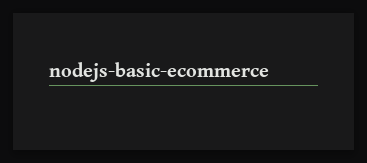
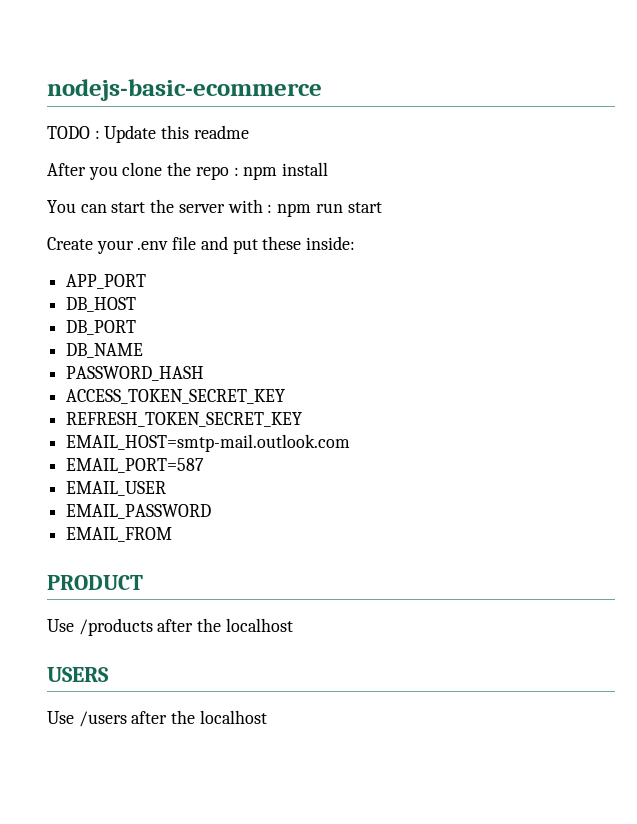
(269, 72) none -> [47,125,249,143] [47,162,329,180] [47,199,382,217] [47,236,356,254] [66,274,147,289] [66,297,137,312] [66,320,137,335] [66,343,144,358] [66,366,205,381] [66,389,286,404] [66,412,303,427] [66,434,351,452] [66,458,205,473] [66,481,167,496] [66,504,212,519] [66,527,173,542] [47,575,143,590] [47,618,293,636] [47,667,109,682] [47,710,267,727] // TODO : Update this readme // After you clone the repo : npm install // You can start the server with : npm run start // Create your .env file and put these inside: // APP_PORT // DB_HOST // DB_PORT // DB_NAME // PASSWORD_HASH // ACCESS_TOKEN_SECRET_KEY // REFRESH_TOKEN_SECRET_KEY // EMAIL_HOST=smtp-mail.outlook.com // EMAIL_PORT=587 // EMAIL_USER // EMAIL_PASSWORD // EMAIL_FROM // PRODUCT // Use /products after the localhost // USERS // Use /users after the localhost

